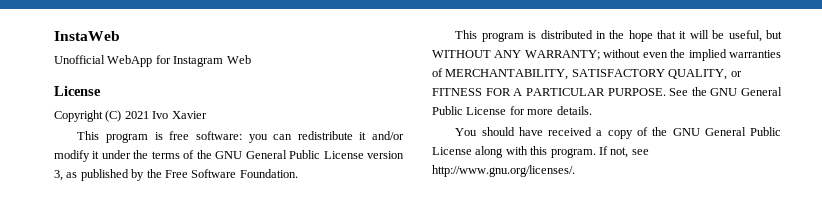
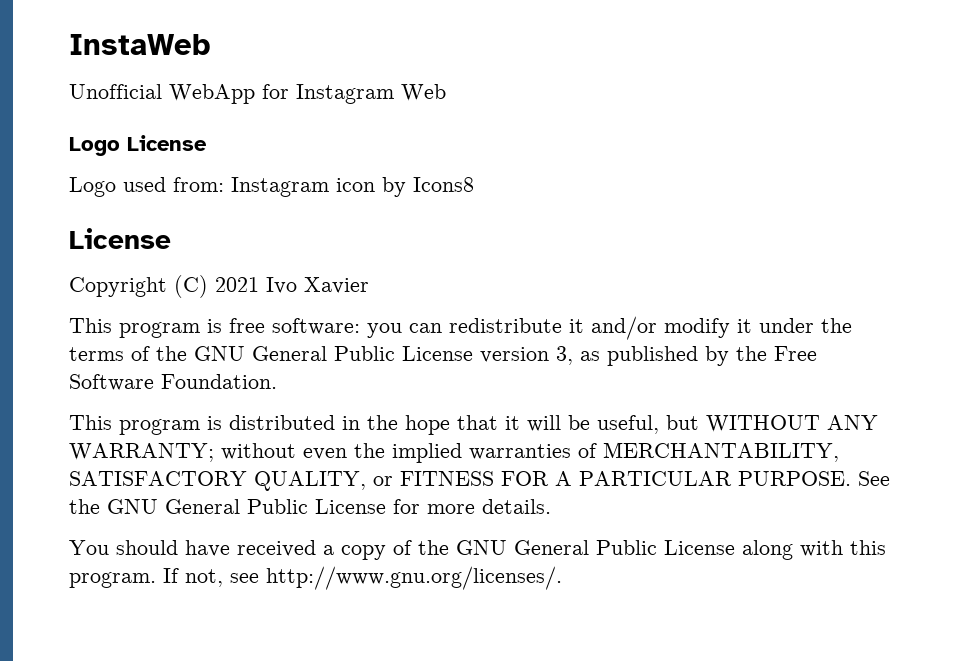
(251, 59) none -> [69,135,207,156] [69,177,474,197] // Logo License // Logo used from: Instagram icon by Icons8

